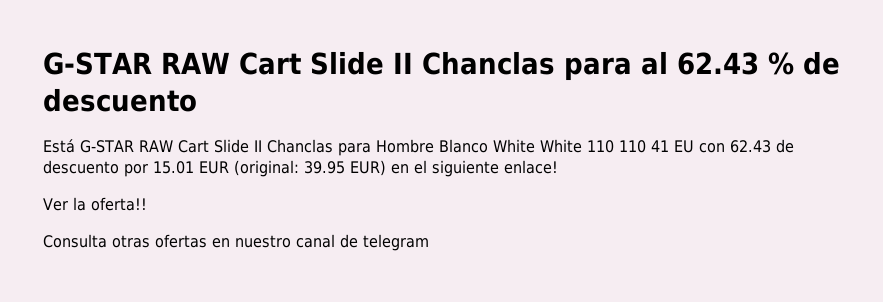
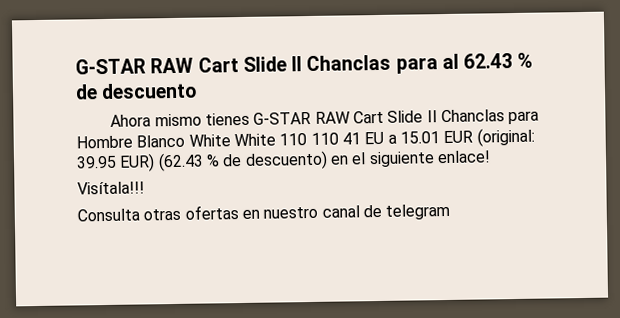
[43,139,75,153] Está -> [110,112,250,127] Ahora mismo tienes
[698,139,794,153] [43,160,148,177] con 62.43 de descuento por -> [387,134,397,144] a
(386, 168) none -> [157,150,328,172] (62.43 % de descuento)
[43,197,147,211] Ver la oferta!! -> [77,181,145,195] Visítala!!!

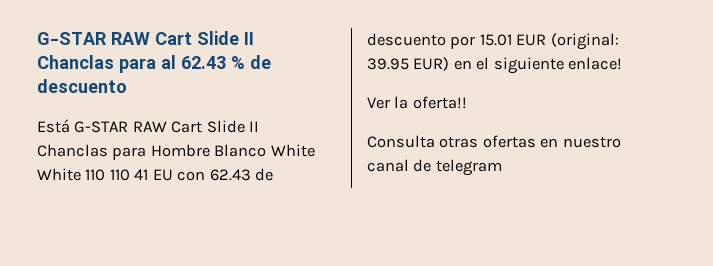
[110,112,250,127] Ahora mismo tienes -> [37,119,70,133] Está
[387,134,397,144] a -> [177,168,274,181] [367,33,476,49] con 62.43 de descuento por
[157,150,328,172] (62.43 % de descuento) -> (450, 64) none
[77,181,145,195] Visítala!!! -> [367,96,467,109] Ver la oferta!!

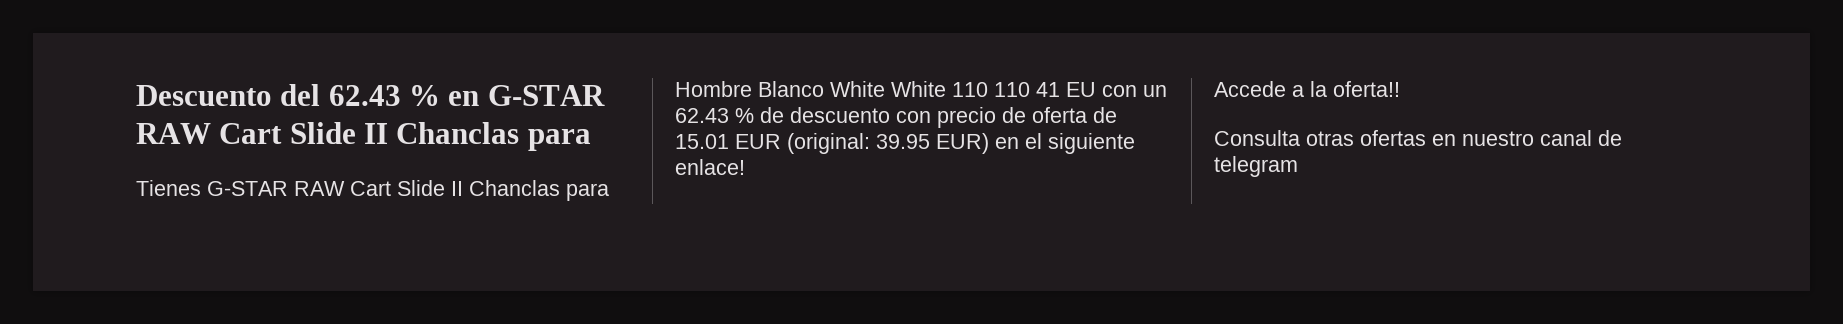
[37,31,254,45] [37,55,271,73] [37,79,127,93] [37,119,70,133] G-STAR RAW Cart Slide II Chanclas para al 62.43 % de descuento // Está -> [136,84,605,106] [136,122,591,151] [136,180,201,196] Descuento del 62.43 % en G-STAR RAW Cart Slide II Chanclas para // Tienes
[209,168,274,181] [367,33,476,49] 62.43 de descuento por -> [1143,85,1167,97] [675,107,1117,128] un 62.43 % de descuento con precio de oferta de
[367,97,390,109] Ver -> [1214,81,1304,97] Accede a

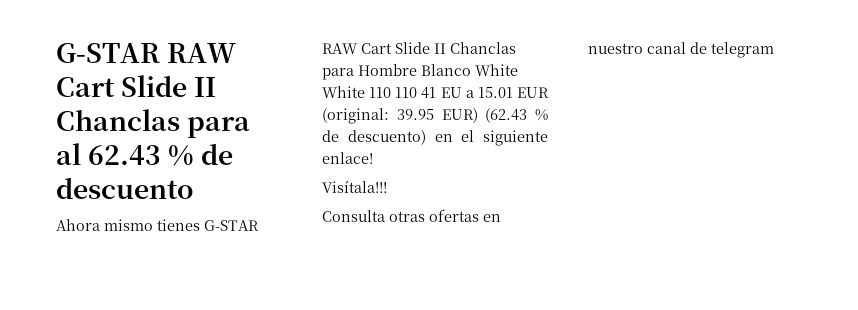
[136,84,605,106] [136,122,591,151] [136,180,201,196] Descuento del 62.43 % en G-STAR RAW Cart Slide II Chanclas para // Tienes -> [56,43,237,63] [56,75,217,97] [56,109,251,138] [56,143,234,166] [56,177,194,199] [56,219,200,231] G-STAR RAW Cart Slide II Chanclas para al 62.43 % de descuento // Ahora mismo tienes
[1102,85,1167,97] [675,107,1117,128] con un 62.43 % de descuento con precio de oferta de -> [465,90,474,98] a
(989, 143) none -> [485,108,548,123] [322,130,426,145] (62.43 % de descuento)
[1214,81,1400,97] Accede a la oferta!! -> [322,180,387,193] Visítala!!!

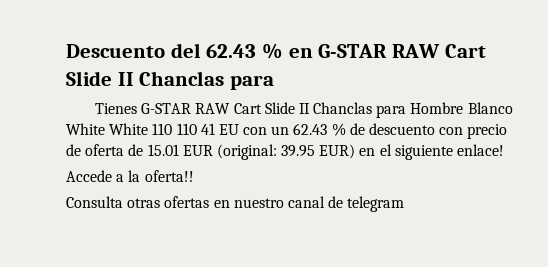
[56,43,237,63] [56,75,217,97] [56,109,251,138] [56,143,234,166] [56,177,194,199] [56,219,200,231] G-STAR RAW Cart Slide II Chanclas para al 62.43 % de descuento // Ahora mismo tienes -> [66,43,486,59] [66,71,275,90] [95,103,138,114] Descuento del 62.43 % en G-STAR RAW Cart Slide II Chanclas para // Tienes
[465,90,474,98] a -> [243,123,508,139] [66,144,144,156] con un 62.43 % de descuento con precio de oferta de
[485,108,548,123] [322,130,426,145] (62.43 % de descuento) -> (356, 151) none
[322,180,387,193] Visítala!!! -> [66,170,194,182] Accede a la oferta!!

